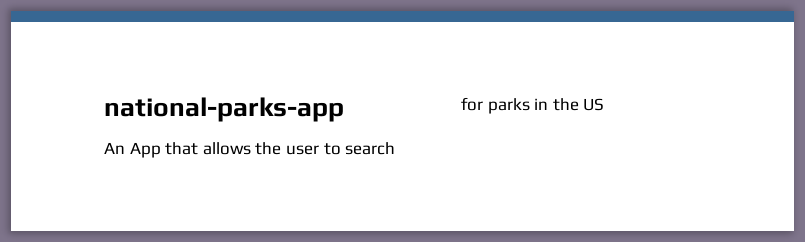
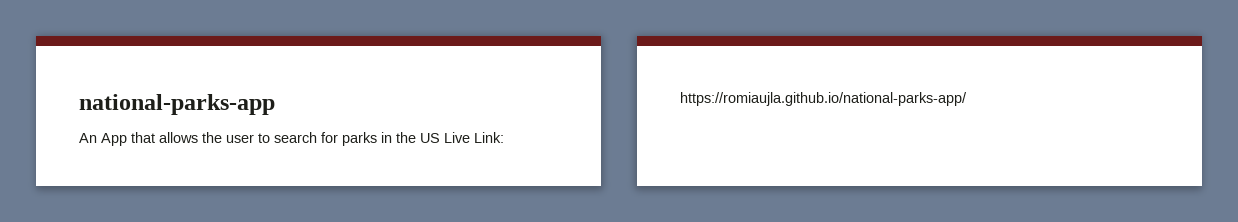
(605, 104) none -> [444,132,504,143] [680,92,967,106] Live Link: https://romiaujla.github.io/national-parks-app/

